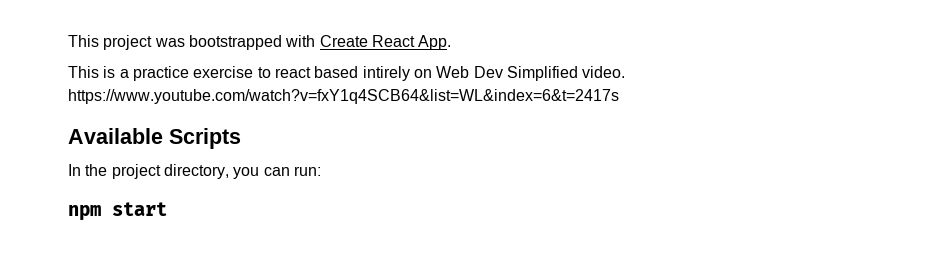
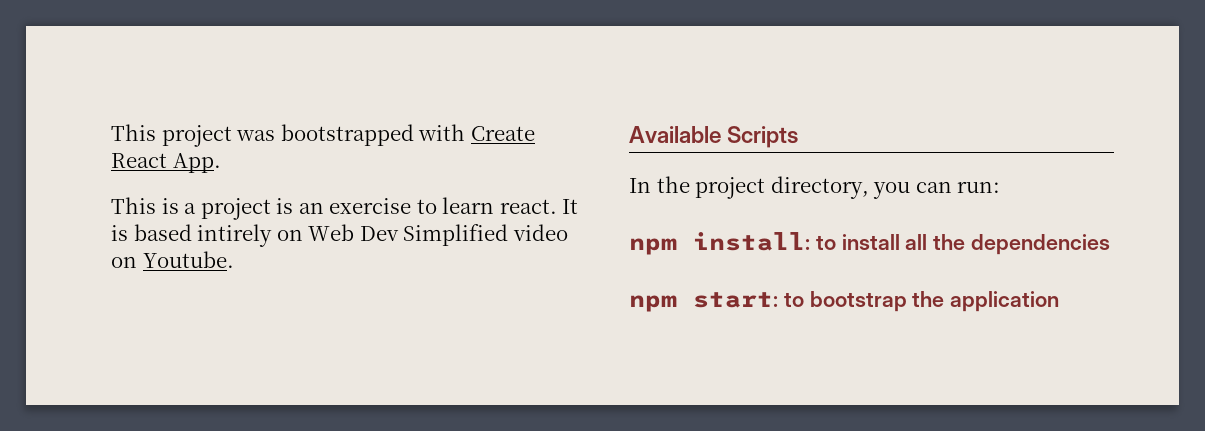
[132,66,311,81] practice exercise to react -> [200,197,579,220] [111,225,128,241] project is an exercise to learn react. It is
[582,66,626,78] [68,89,619,104] video. https://www.youtube.com/watch?v=fxY1q4SCB64&list=WL&index=6&t=2417s -> [512,224,568,241] [111,251,234,268] video on Youtube.
[112,202,167,216] start -> [693,232,1111,255] [629,291,1060,312] install: to install all the dependencies // npm start: to bootstrap the application

